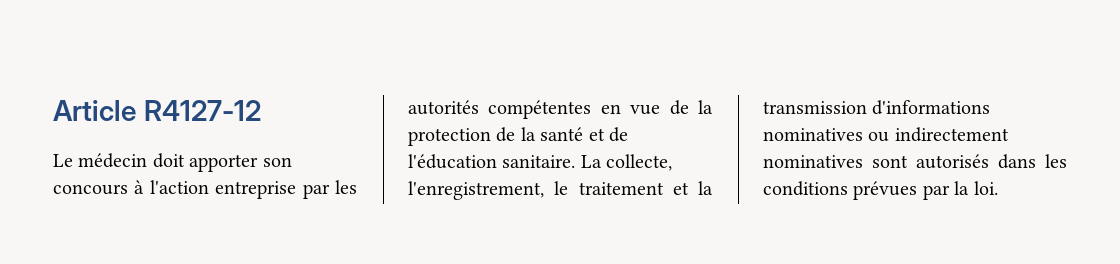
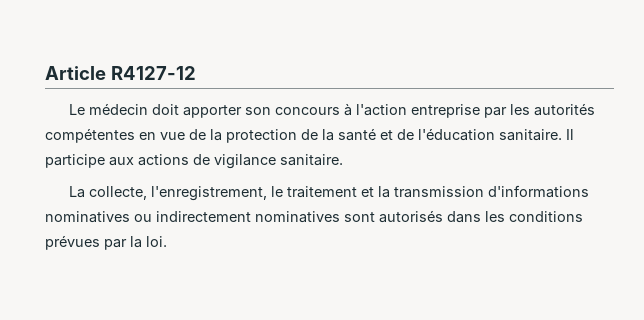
(576, 161) none -> [566,129,574,140] [45,154,343,169] Il participe aux actions de vigilance sanitaire. //

